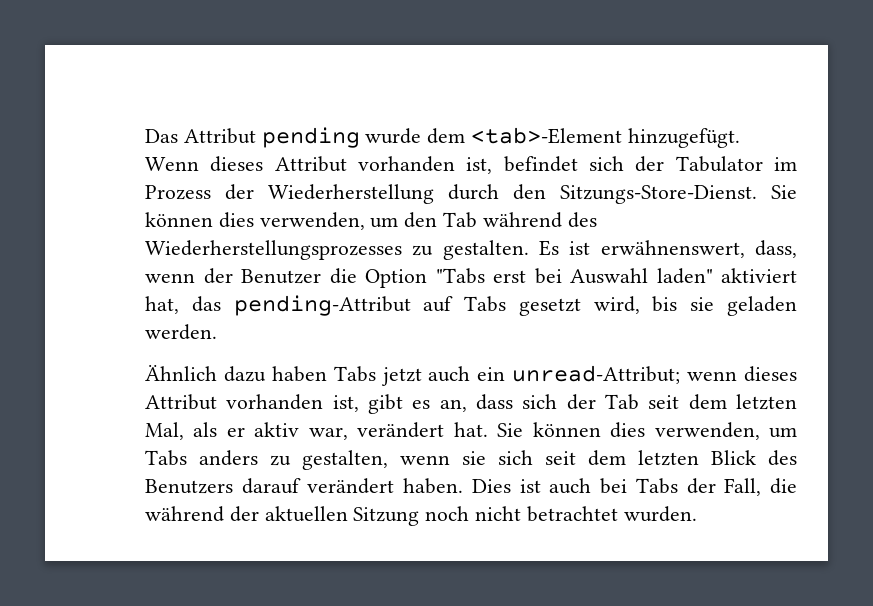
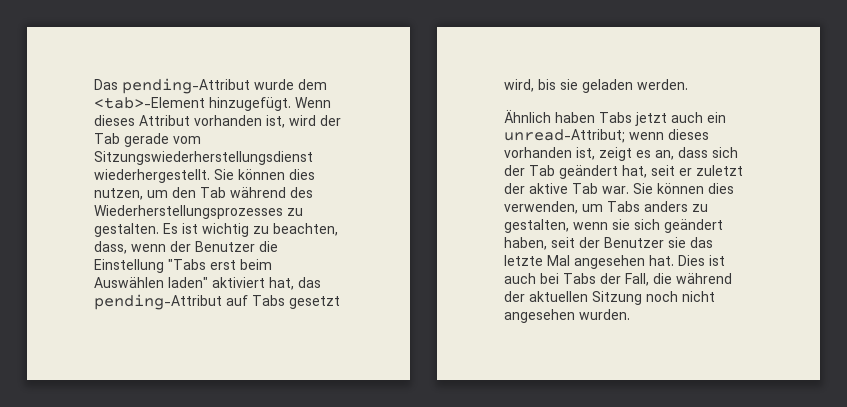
[183,127,360,148] Attribut pending -> [122,78,250,94] pending-Attribut
[503,156,797,172] [145,184,797,204] [145,212,365,230] befindet sich der Tabulator im Prozess der Wiederherstellung durch den Sitzungs-Store-Dienst. Sie können dies verwenden, -> [289,115,341,126] [94,133,201,147] [94,151,313,165] [94,169,315,183] [94,188,143,200] wird der Tab gerade vom Sitzungswiederherstellungsdienst wiederhergestellt. Sie können dies nutzen,
[600,240,745,258] erwähnenswert, -> [202,223,338,237] wichtig zu beachten,
[365,269,427,288] Option -> [94,259,164,273] Einstellung
[534,268,648,284] bei Auswahl -> [240,259,272,270] [94,277,164,288] beim Auswählen
[223,366,266,382] dazu -> (551, 116) none
[145,394,403,414] Attribut vorhanden ist, gibt -> [504,147,632,161] vorhanden ist, zeigt
[648,394,797,410] [145,422,488,440] seit dem letzten Mal, als er aktiv war, verändert hat. -> [559,165,743,179] [504,183,629,194] geändert hat, seit er zuletzt der aktive Tab war.
[545,450,797,466] [145,478,464,494] seit dem letzten Blick des Benutzers darauf verändert haben. -> [664,219,723,233] [504,237,713,250] [504,255,674,269] geändert haben, seit der Benutzer sie das letzte Mal angesehen hat.
[526,506,618,522] betrachtet -> [504,309,575,323] angesehen

